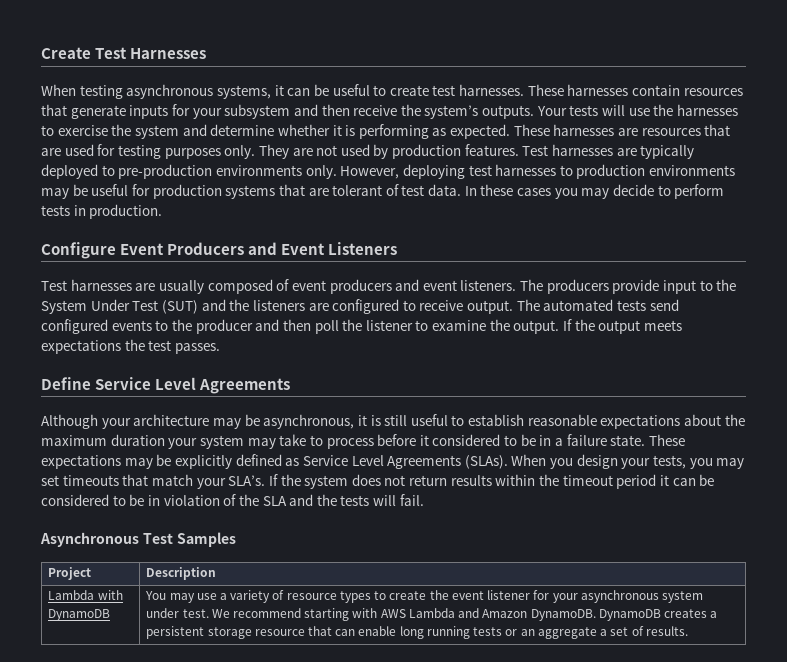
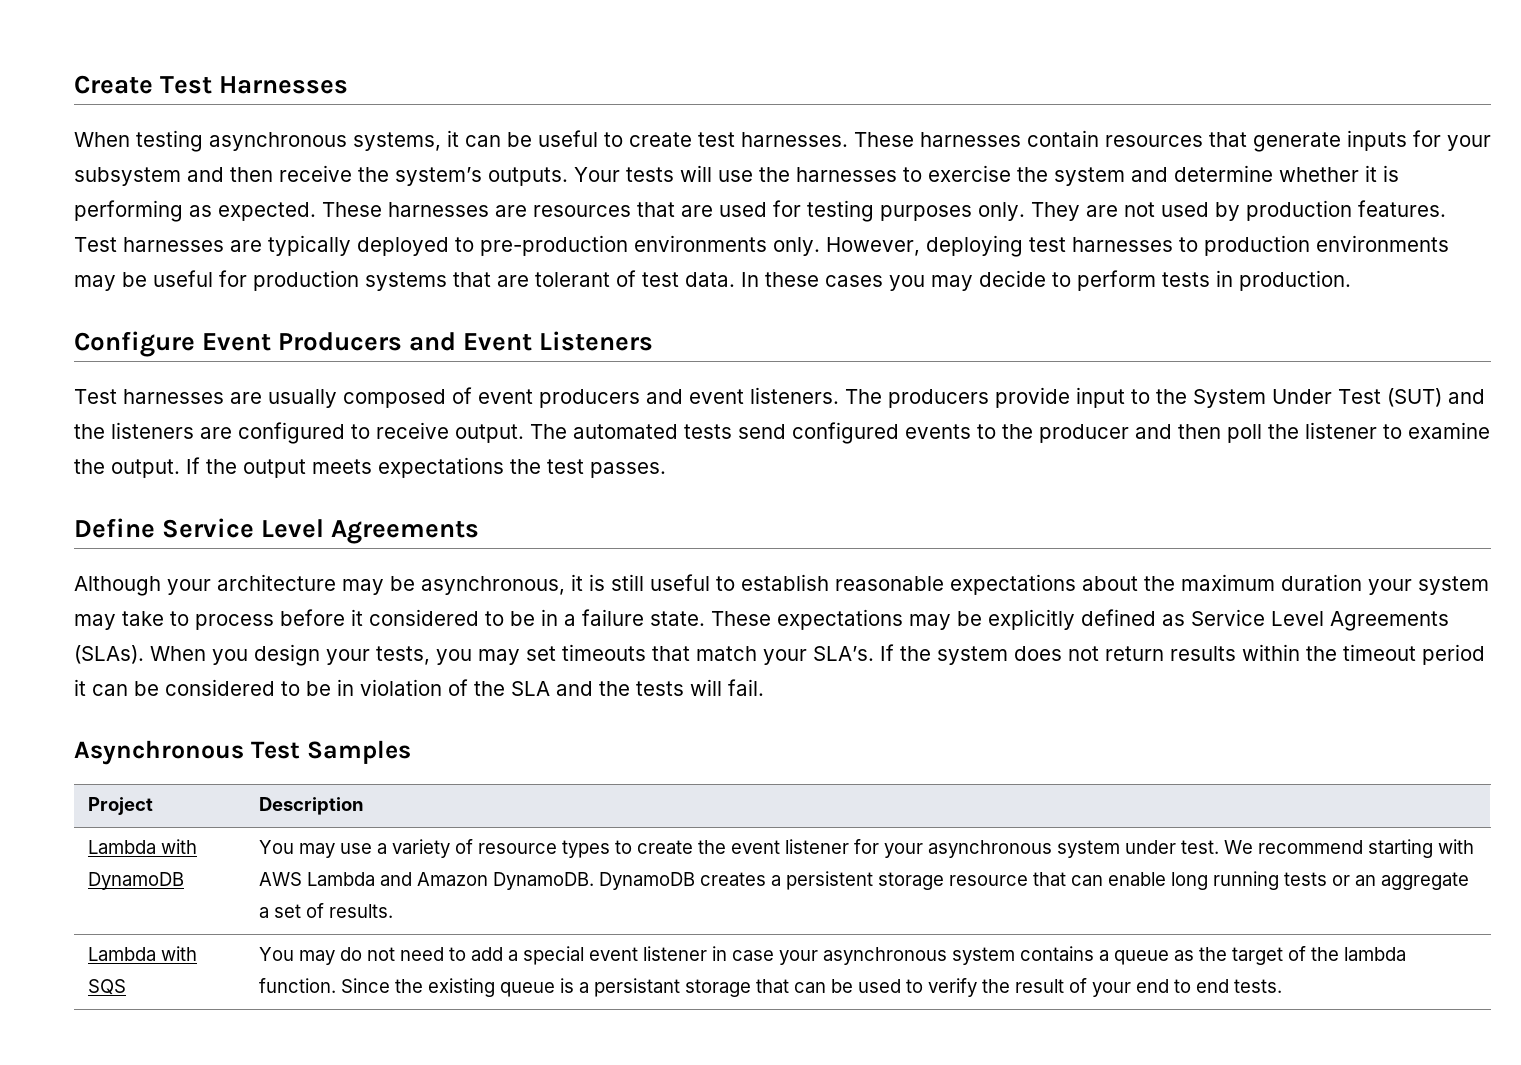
(688, 631) none -> [87,946,197,961] [87,979,126,995] [258,946,1406,965] [258,978,1282,997] // Lambda with SQS | You may do not need to add a special event listener in case your asynchronous system contains a queue as the target of the lambda function. Since the existing queue is a persistant storage that can be used to verify the result of your end to end tests.

